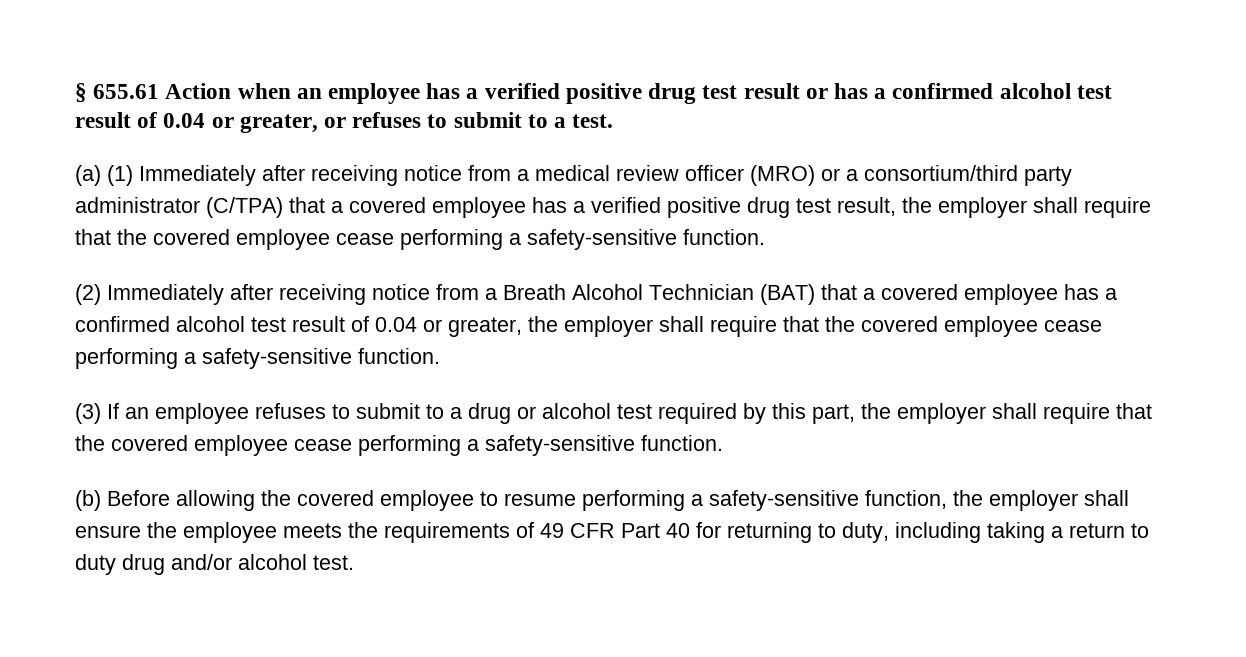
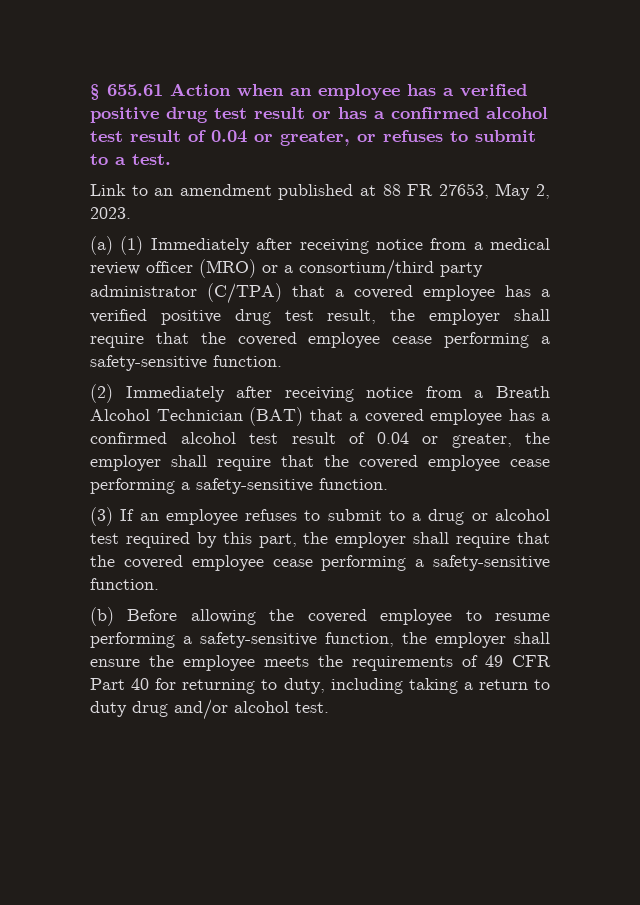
(614, 121) none -> [90,183,551,200] [90,207,131,219] // Link to an amendment published at 88 FR 27653, May 2, 2023.

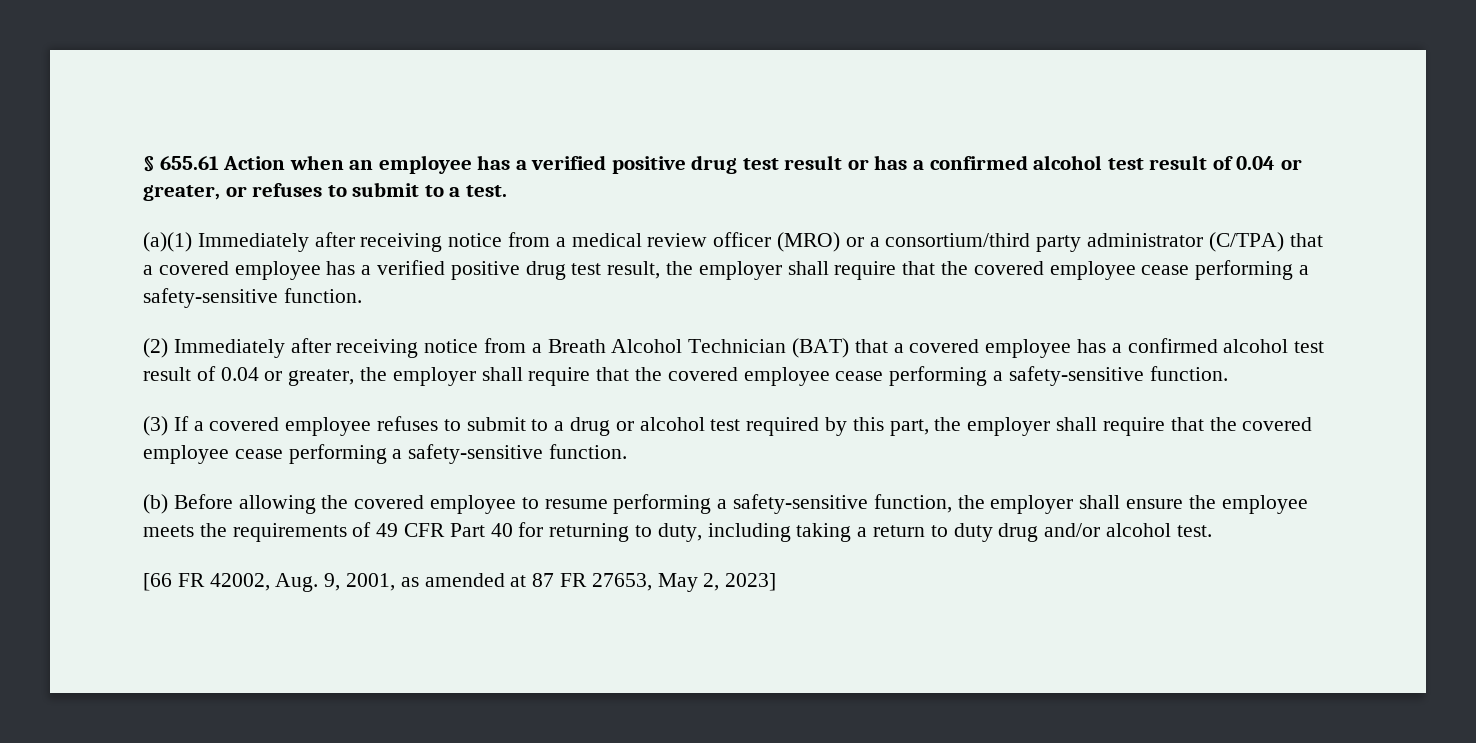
[90,183,551,200] [90,207,131,219] [90,236,144,255] Link to an amendment published at 88 FR 27653, May 2, 2023. // (a) (1) -> [143,232,192,252] (a)(1)
[139,513,159,521] an -> [193,417,280,431] a covered
(329, 707) none -> [143,573,777,592] // [66 FR 42002, Aug. 9, 2001, as amended at 87 FR 27653, May 2, 2023]

